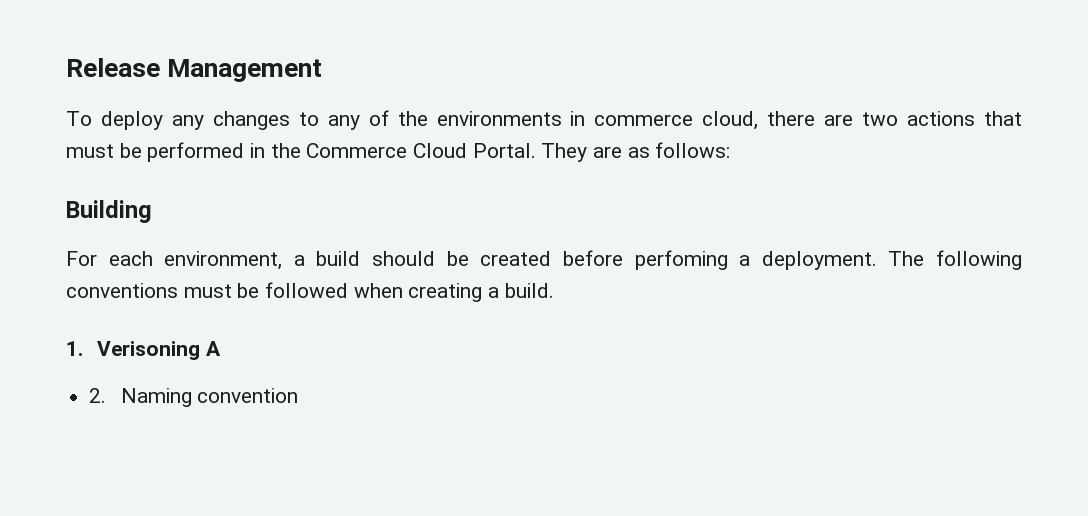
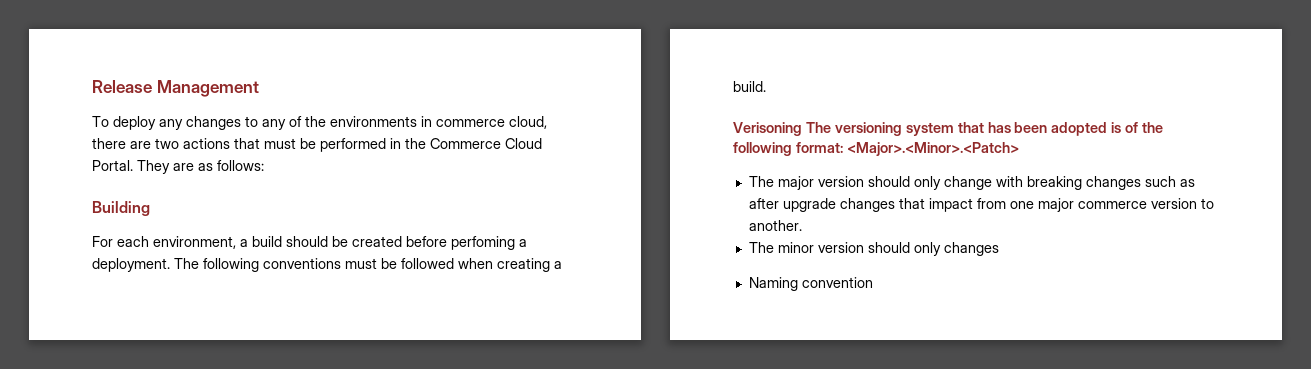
[66,341,222,360] [89,388,107,403] 1. Verisoning A // 2. -> [733,122,1164,136] [733,142,1019,156] [748,176,1195,190] [748,198,1214,212] [748,220,802,231] [748,242,999,256] Verisoning The versioning system that has been adopted is of the following format: <Major>.<Minor>.<Patch> // The major version should only change with breaking changes such as after upgrade changes that impact from one major commerce version to another. // The minor version should only changes //

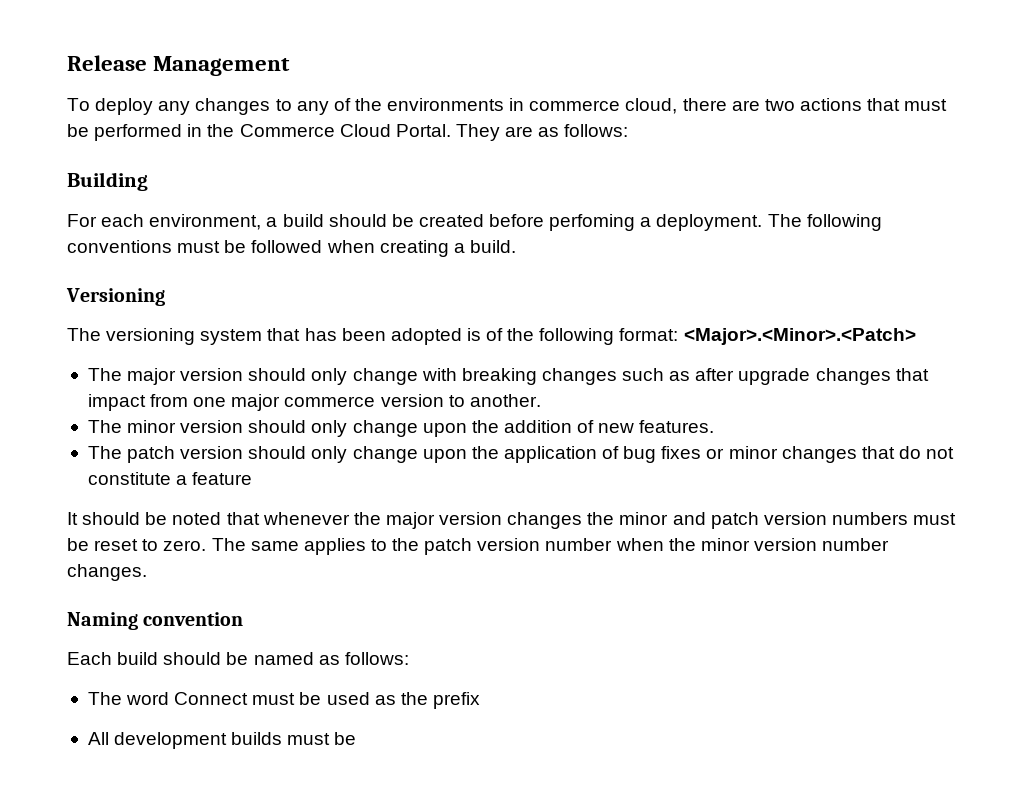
[733,122,802,136] Verisoning -> [66,288,165,306] Versioning //
[943,242,999,256] [748,277,873,291] changes // Naming convention -> [352,420,715,437] [87,446,955,463] [87,472,253,485] [67,512,957,529] [67,538,890,555] [67,564,147,581] [67,612,244,630] [67,652,409,665] [87,692,480,709] [87,732,357,749] change upon the addition of new features. // The patch version should only change upon the application of bug fixes or minor changes that do not constitute a feature // It should be noted that whenever the major version changes the minor and patch version numbers must be reset to zero. The same applies to the patch version number when the minor version number changes. // Naming convention // Each build should be named as follows: // The word Connect must be used as the prefix // All development builds must be

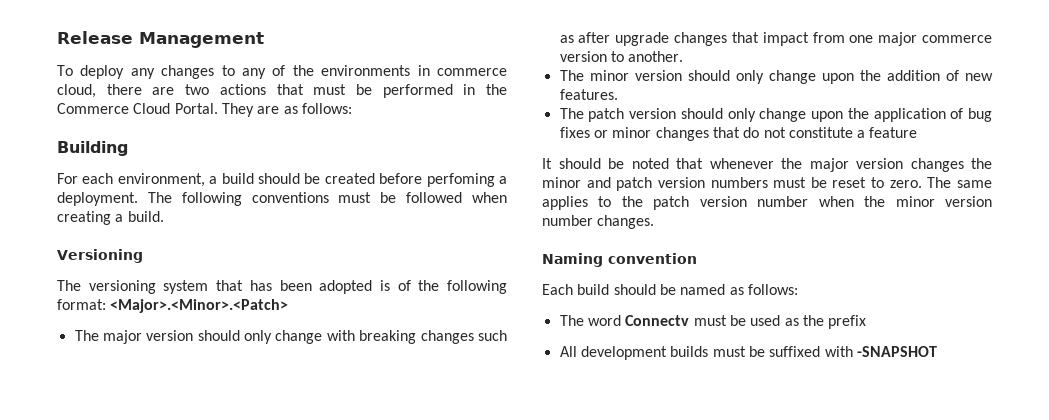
[174,692,249,705] Connect -> [625,315,690,326] Connectv
(357, 738) none -> [769,346,937,357] suffixed with -SNAPSHOT

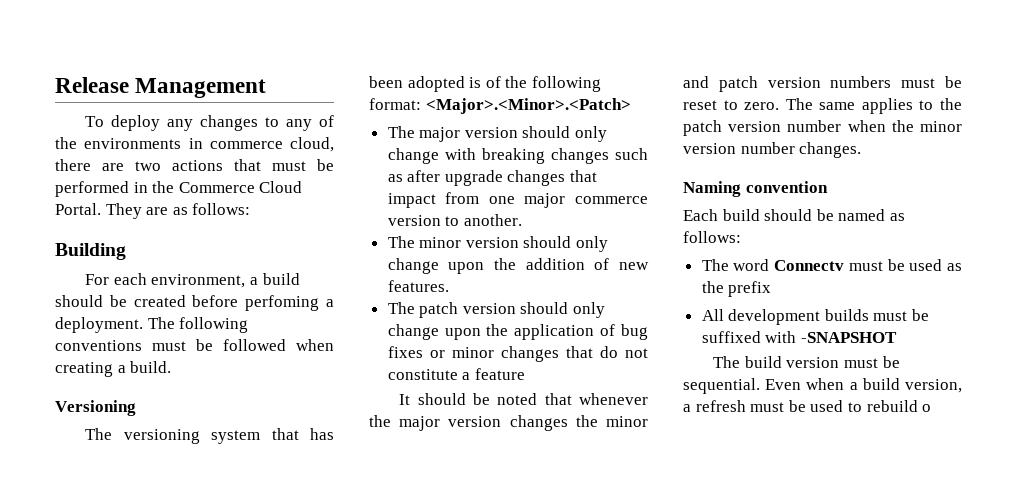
(937, 351) none -> [713,356,900,368] [683,378,962,394] [683,400,932,412] // The build version must be sequential. Even when a build version, a refresh must be used to rebuild o

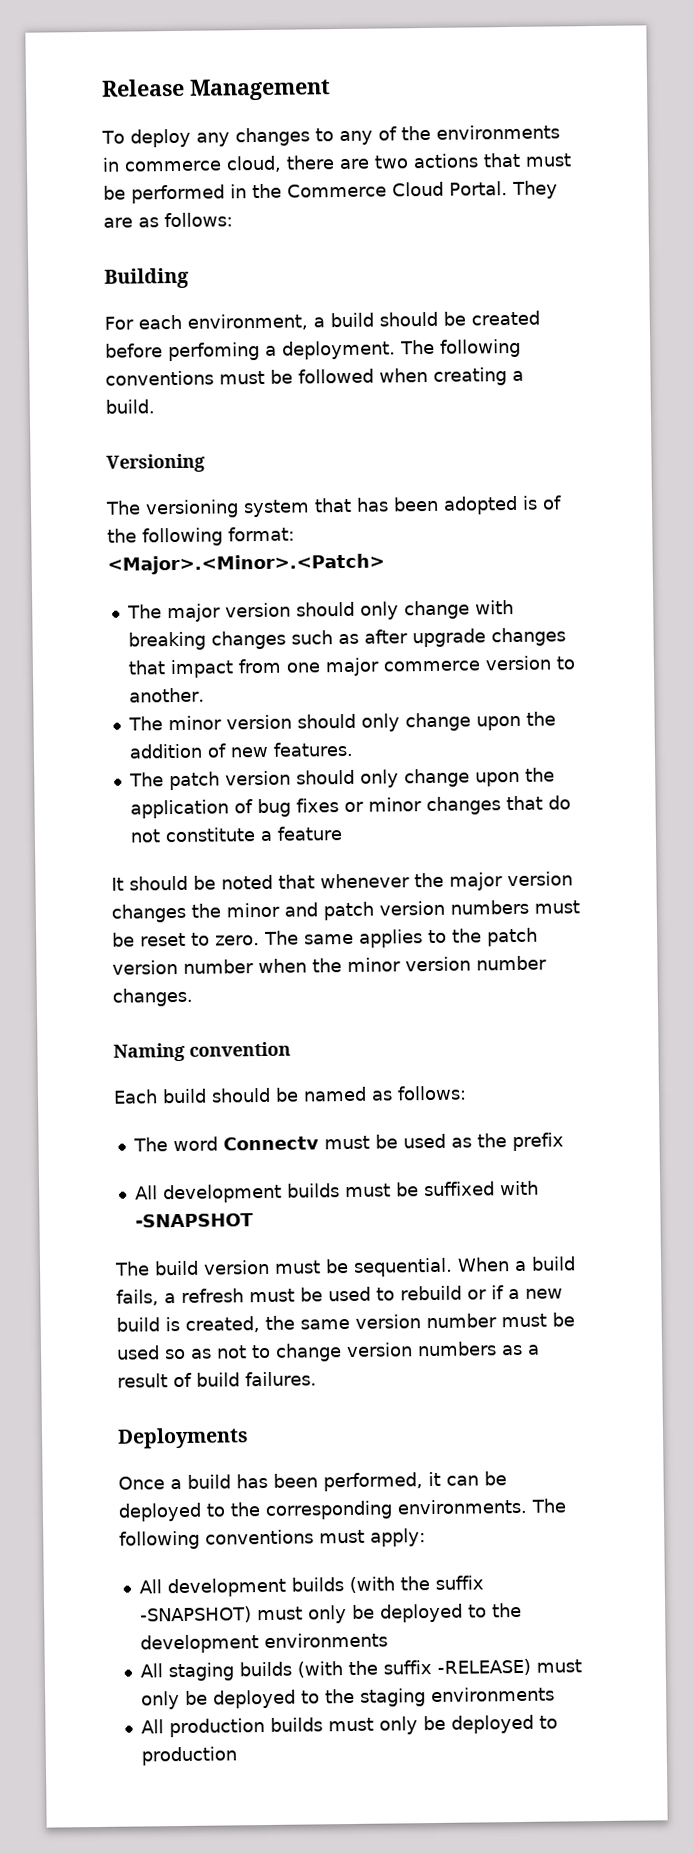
[765,378,962,393] Even when a build version, -> [457,1256,576,1272] [116,1289,159,1306] When a build fails,
[922,404,932,412] o -> [467,1285,563,1300] [116,1312,575,1333] [116,1341,540,1362] [117,1371,317,1388] [117,1427,249,1449] [118,1471,507,1492] [118,1498,566,1522] [119,1528,426,1550] [138,1575,484,1598] [139,1602,522,1624] [139,1632,388,1654] [139,1658,582,1682] [140,1686,555,1710] [140,1714,558,1738] [140,1746,237,1766] or if a new build is created, the same version number must be used so as not to change version numbers as a result of build failures. // Deployments // Once a build has been performed, it can be deployed to the corresponding environments. The following conventions must apply: // All development builds (with the suffix -SNAPSHOT) must only be deployed to the development environments // All staging builds (with the suffix -RELEASE) must only be deployed to the staging environments // All production builds must only be deployed to production

